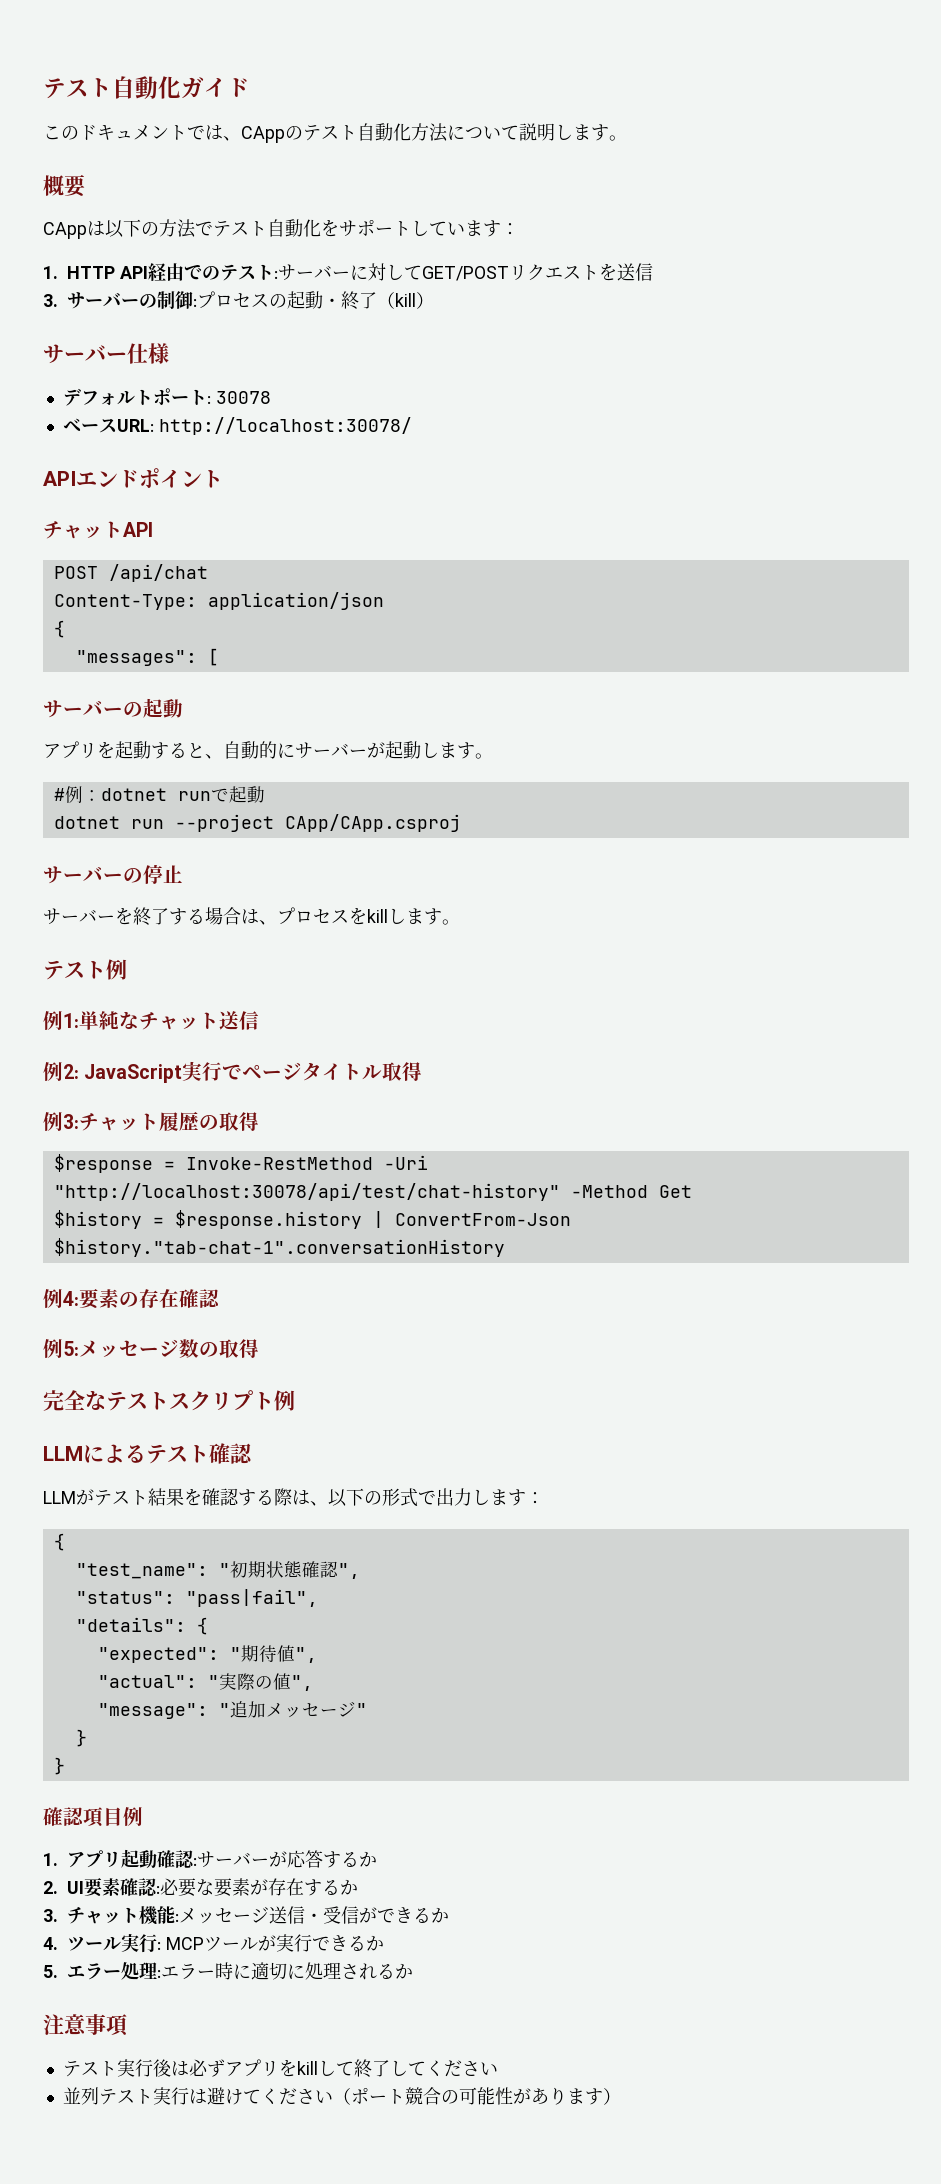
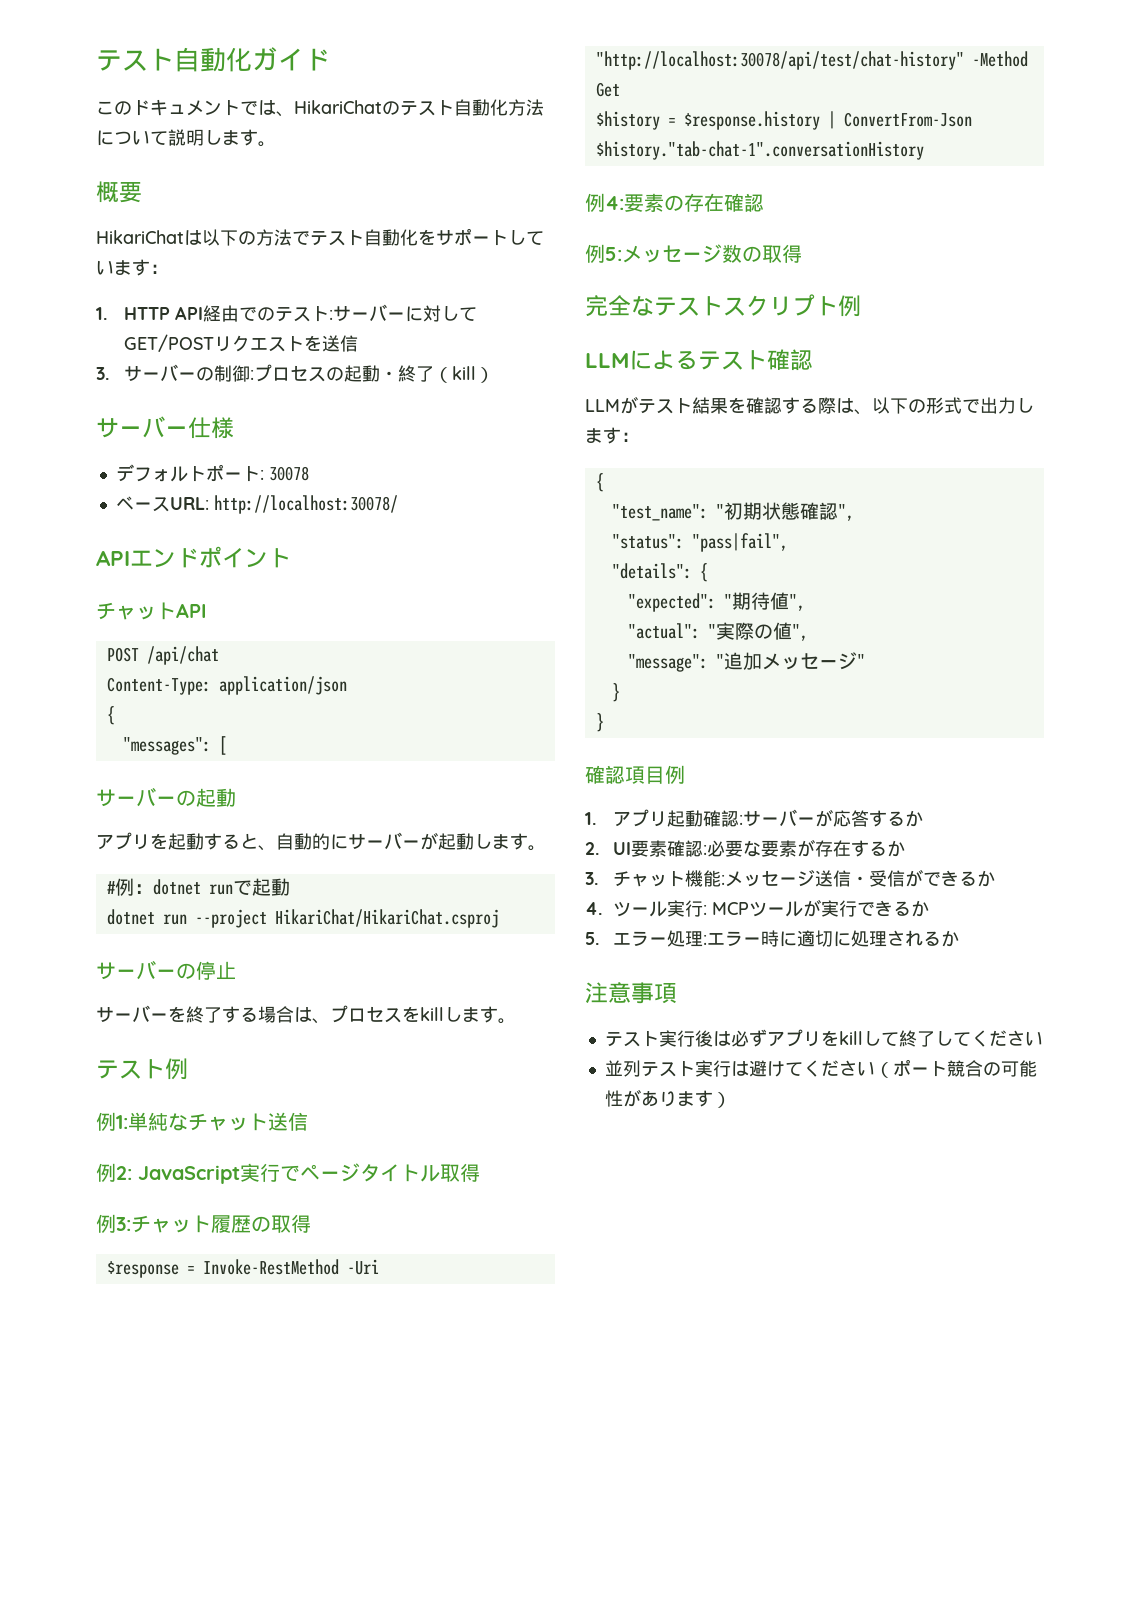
[241,126,285,143] CApp -> [294,100,382,114] HikariChat
[43,222,87,239] CApp -> [96,230,184,244] HikariChat
[284,814,461,832] CApp/CApp.csproj -> [274,909,499,928] HikariChat/HikariChat.csproj

